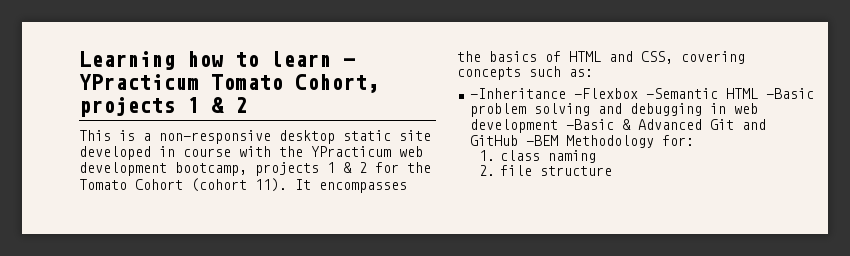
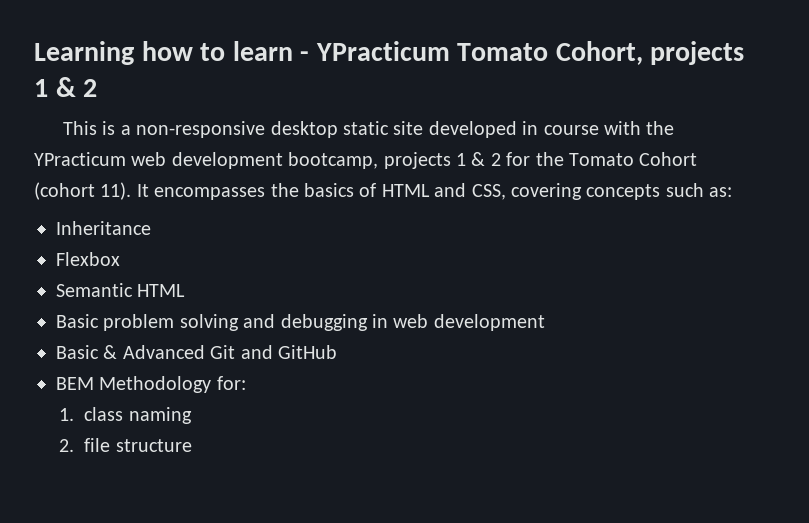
[469,88,814,99] -Inheritance -Flexbox -Semantic HTML -Basic -> [56,221,151,235] [56,252,120,266] [56,283,186,297] [56,314,99,328] Inheritance // Flexbox // Semantic HTML // Basic
[565,119,614,130] -Basic -> [56,345,99,359] // Basic
[525,135,558,146] -BEM -> [56,377,94,390] // BEM

